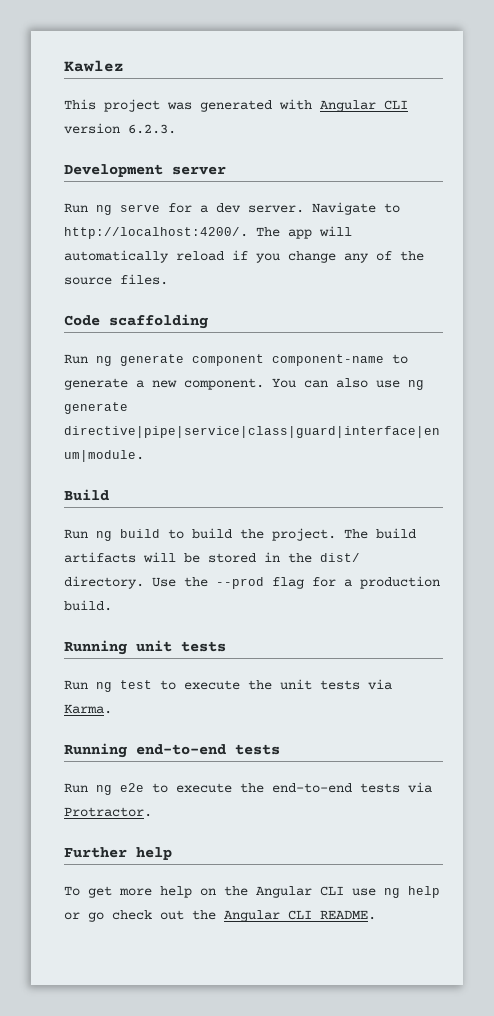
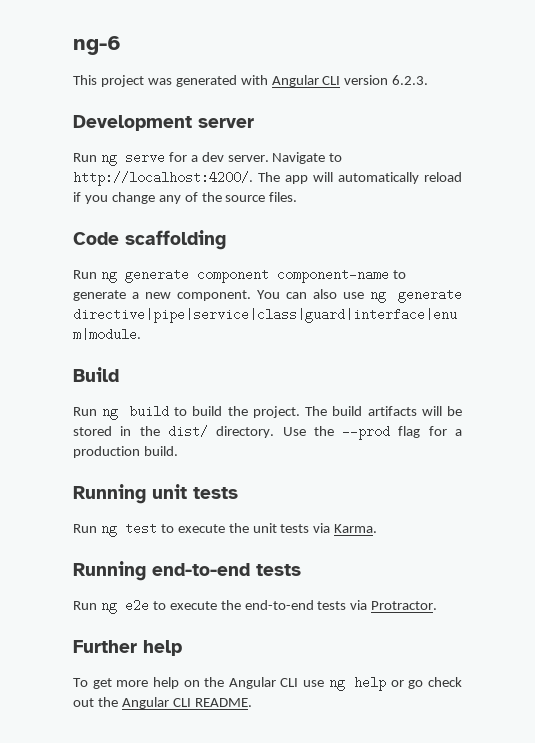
[64,60,124,72] Kawlez -> [73,36,121,55] ng-6

